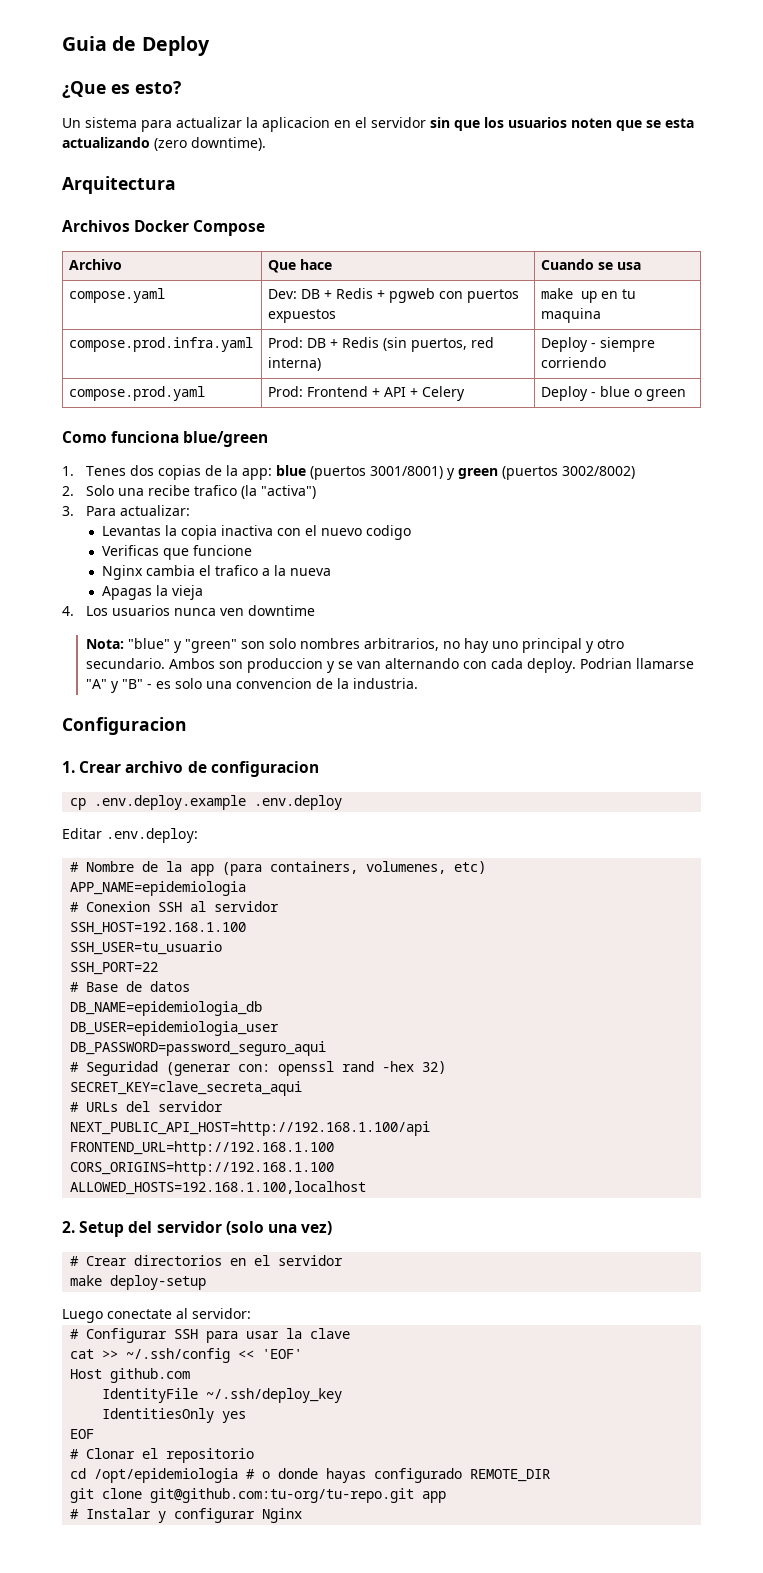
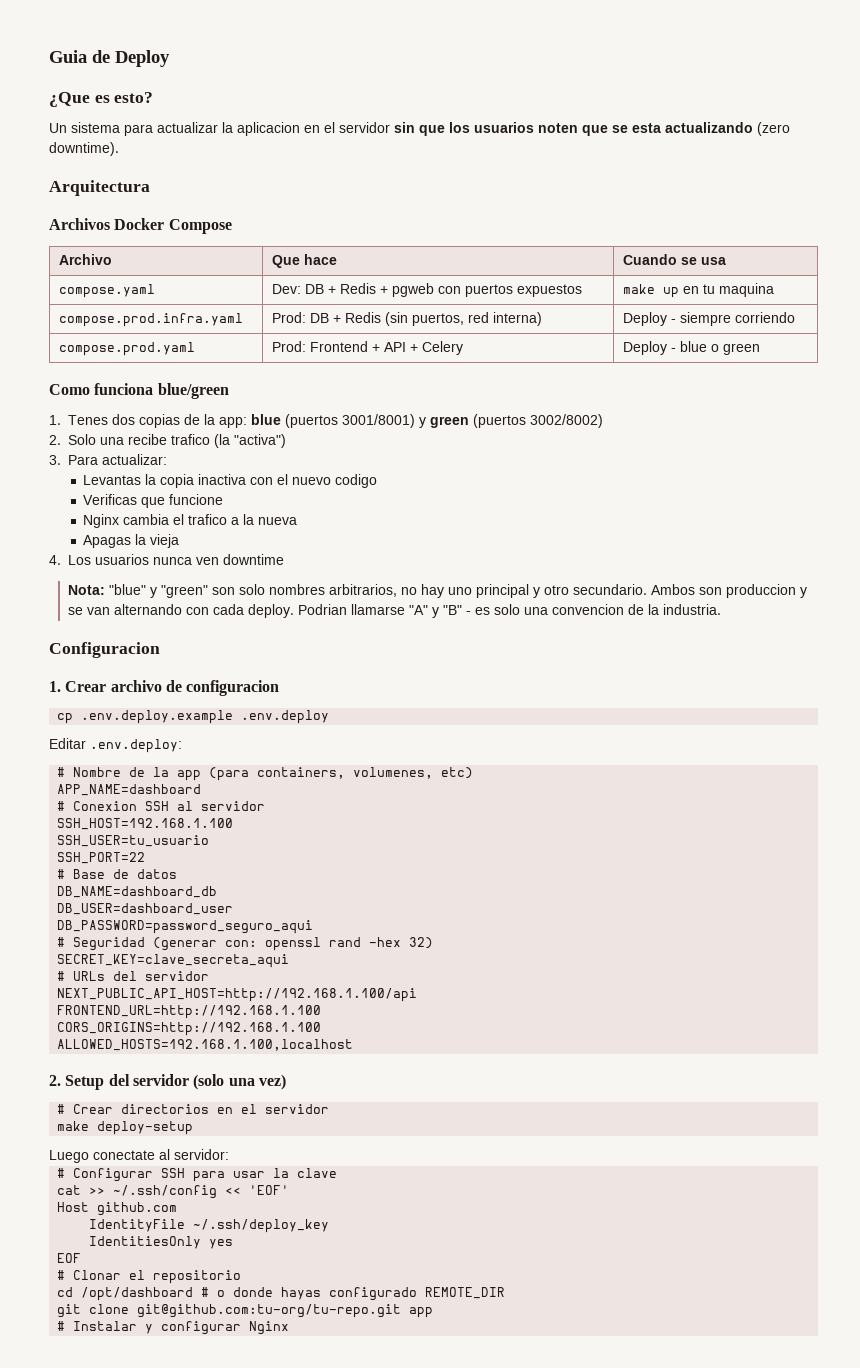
[70,881,247,896] APP_NAME=epidemiologia -> [57,784,202,796] APP_NAME=dashboard
[70,1001,263,1016] [70,1021,280,1036] DB_NAME=epidemiologia_db // DB_USER=epidemiologia_user -> [57,886,218,898] [57,903,234,915] DB_NAME=dashboard_db // DB_USER=dashboard_user
[94,1468,239,1483] /opt/epidemiologia -> [81,1287,194,1301] /opt/dashboard

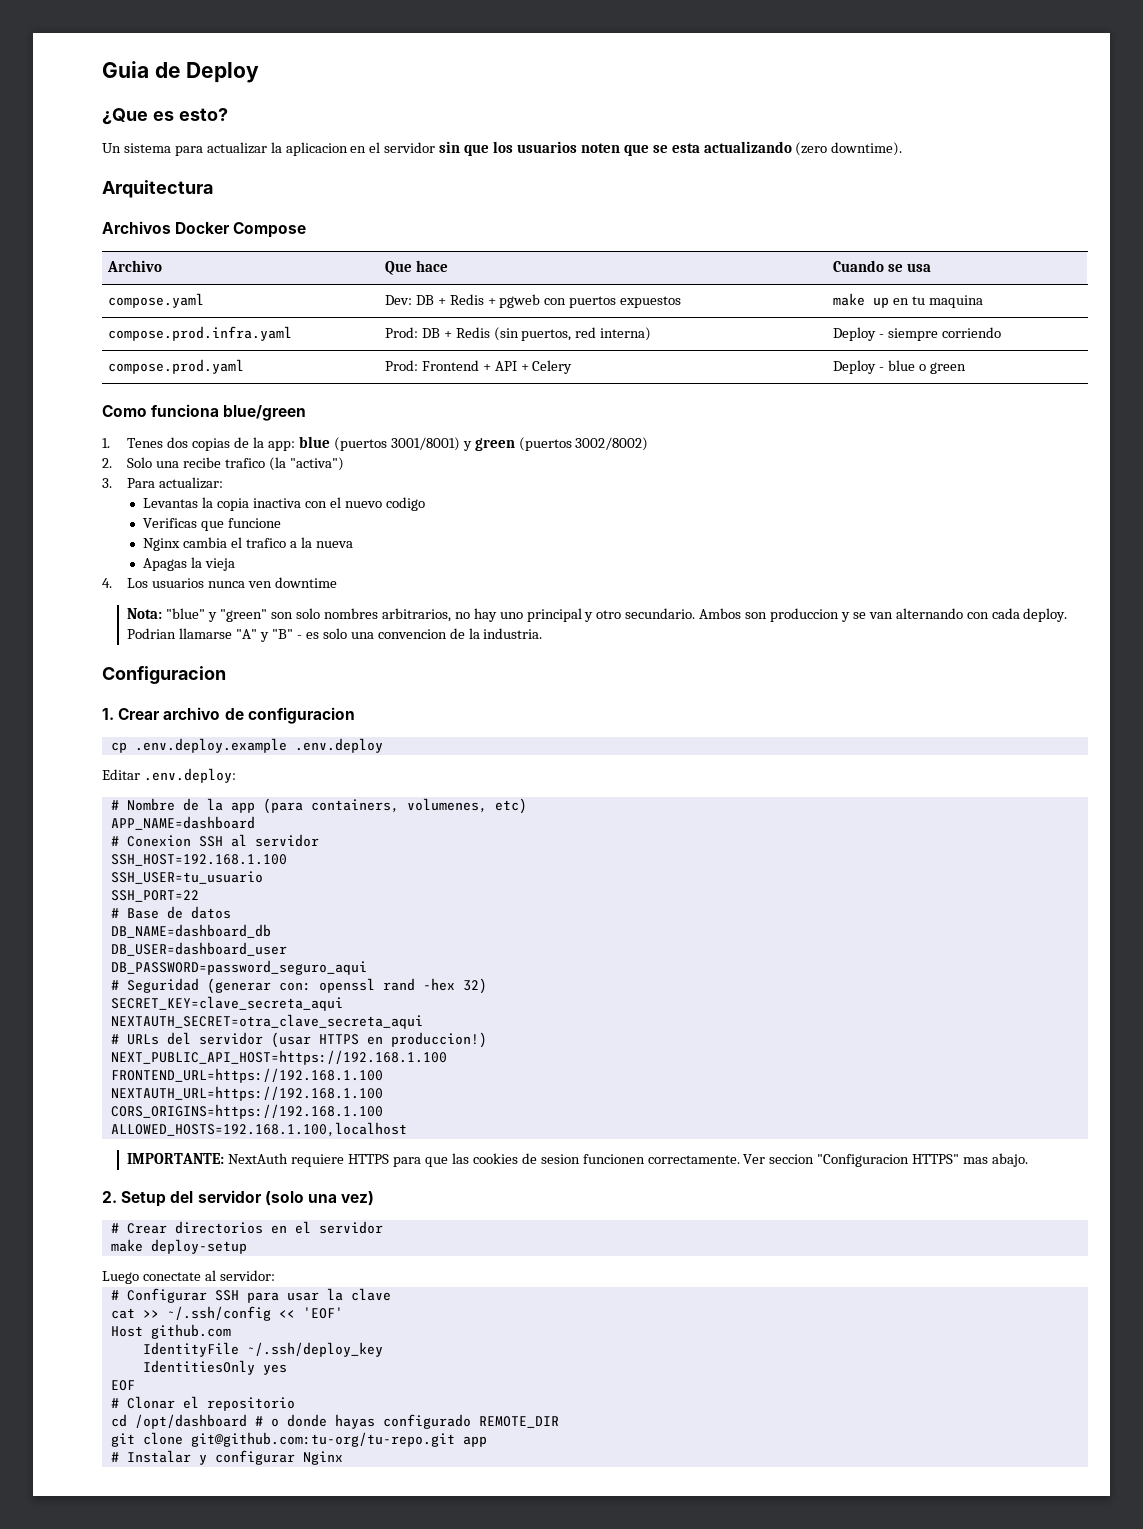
(290, 961) none -> [110,1014,423,1029] // NEXTAUTH_SECRET=otra_clave_secreta_aqui
[57,988,418,1002] [57,1005,322,1019] [57,1022,322,1036] [57,1039,354,1051] // NEXT_PUBLIC_API_HOST=http://192.168.1.100/api // FRONTEND_URL=http://192.168.1.100 // CORS_ORIGINS=http://192.168.1.100 // ALLOWED_HOSTS=192.168.1.100,localhost -> [270,1032,487,1048] [110,1050,447,1065] [110,1068,383,1083] [110,1086,383,1101] [110,1104,383,1119] [110,1122,407,1137] [127,1153,1029,1167] (usar HTTPS en produccion!) // NEXT_PUBLIC_API_HOST=https://192.168.1.100 // FRONTEND_URL=https://192.168.1.100 // NEXTAUTH_URL=https://192.168.1.100 // CORS_ORIGINS=https://192.168.1.100 // ALLOWED_HOSTS=192.168.1.100,localhost // IMPORTANTE: NextAuth requiere HTTPS para que las cookies de sesion funcionen correctamente. Ver seccion "Configuracion HTTPS" mas abajo.

